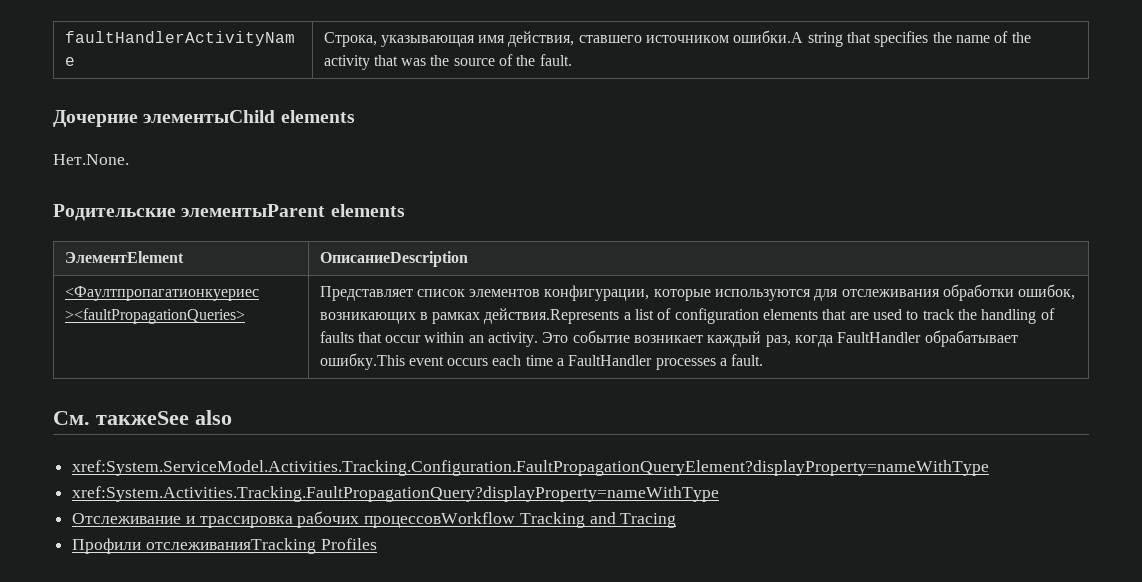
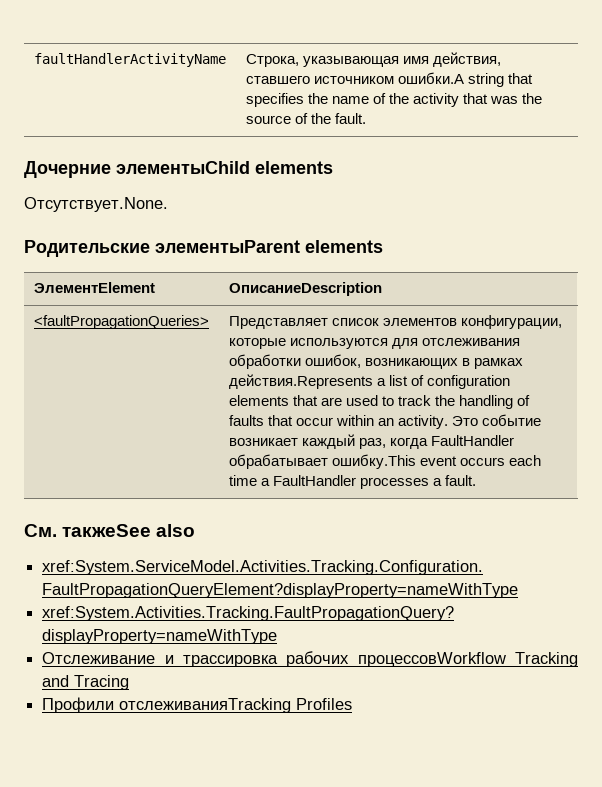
[53,154,129,165] Нет.None. -> [24,197,168,212] Отсутствует.None.
[64,286,259,301] [64,308,245,324] <Фаултпропагатионкуериес ><faultPropagationQueries> -> [33,315,209,329] <faultPropagationQueries>

